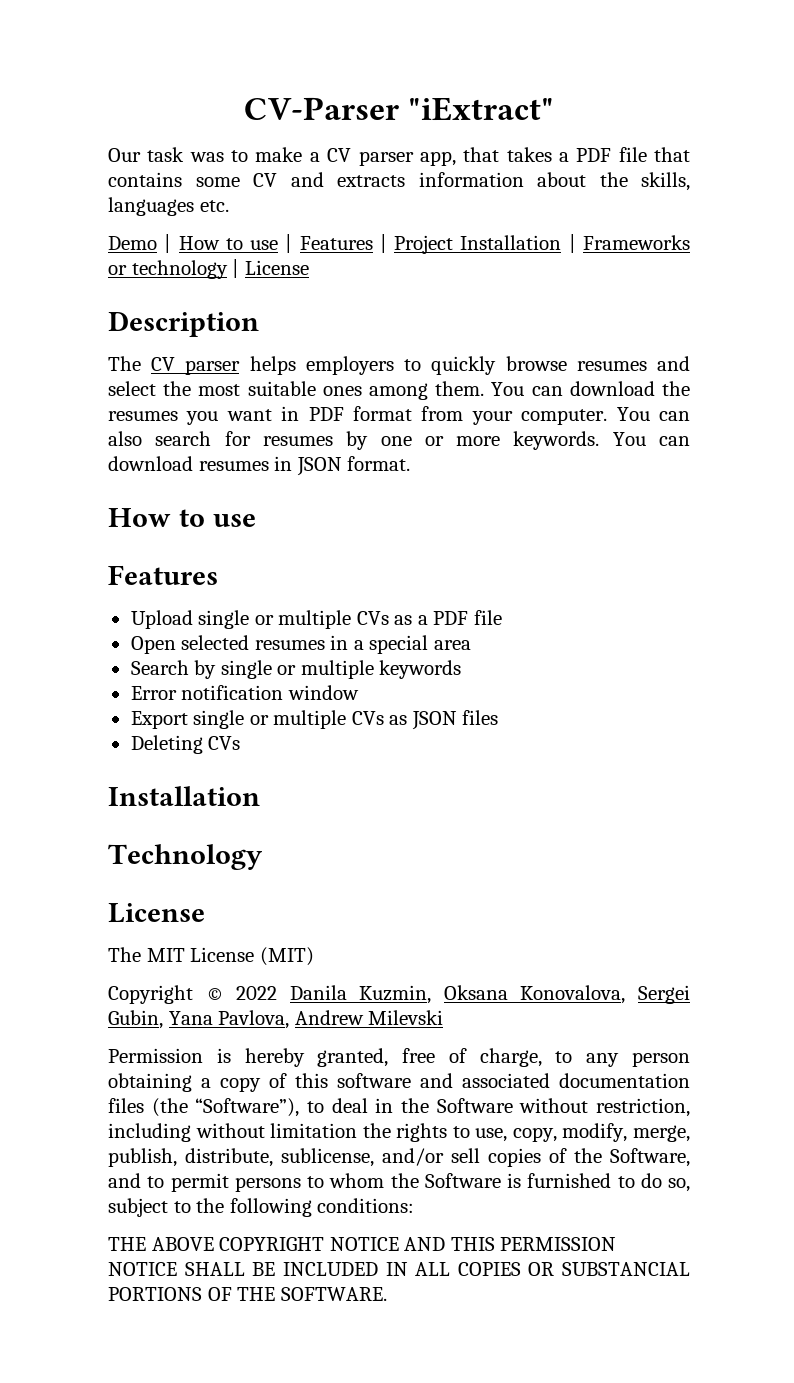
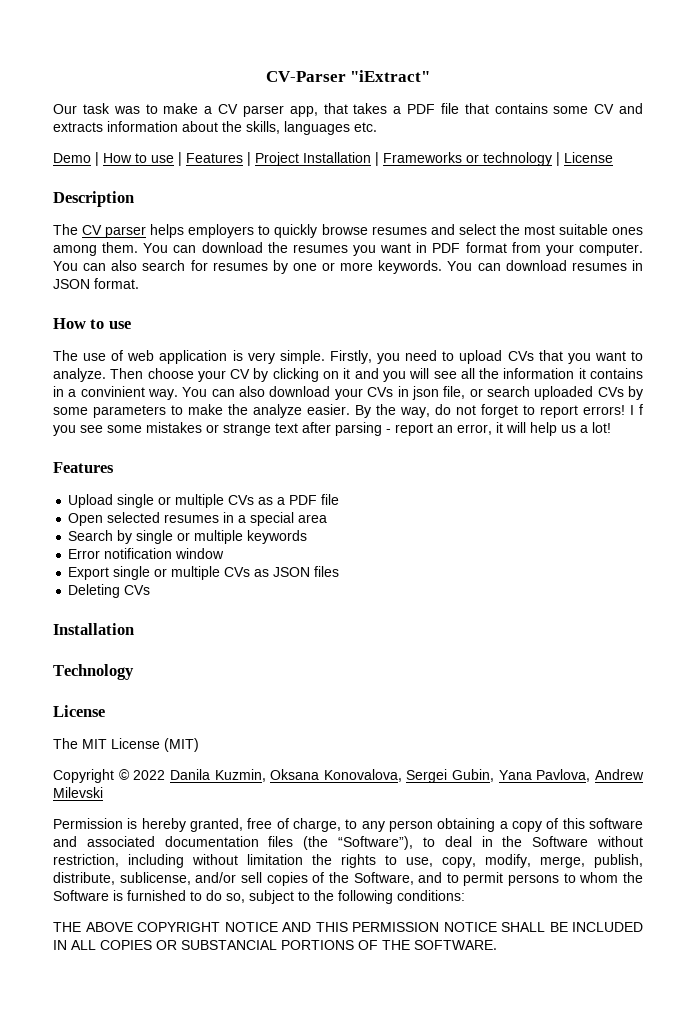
(256, 520) none -> [53,350,644,364] [53,368,643,382] [53,386,644,400] [53,404,643,418] [53,422,611,436] // The use of web application is very simple. Firstly, you need to upload CVs that you want to analyze. Then choose your CV by clicking on it and you will see all the information it contains in a convinient way. You can also download your CVs in json file, or search uploaded CVs by some parameters to make the analyze easier. By the way, do not forget to report errors! I f you see some mistakes or strange text after parsing - report an error, it will help us a lot!

